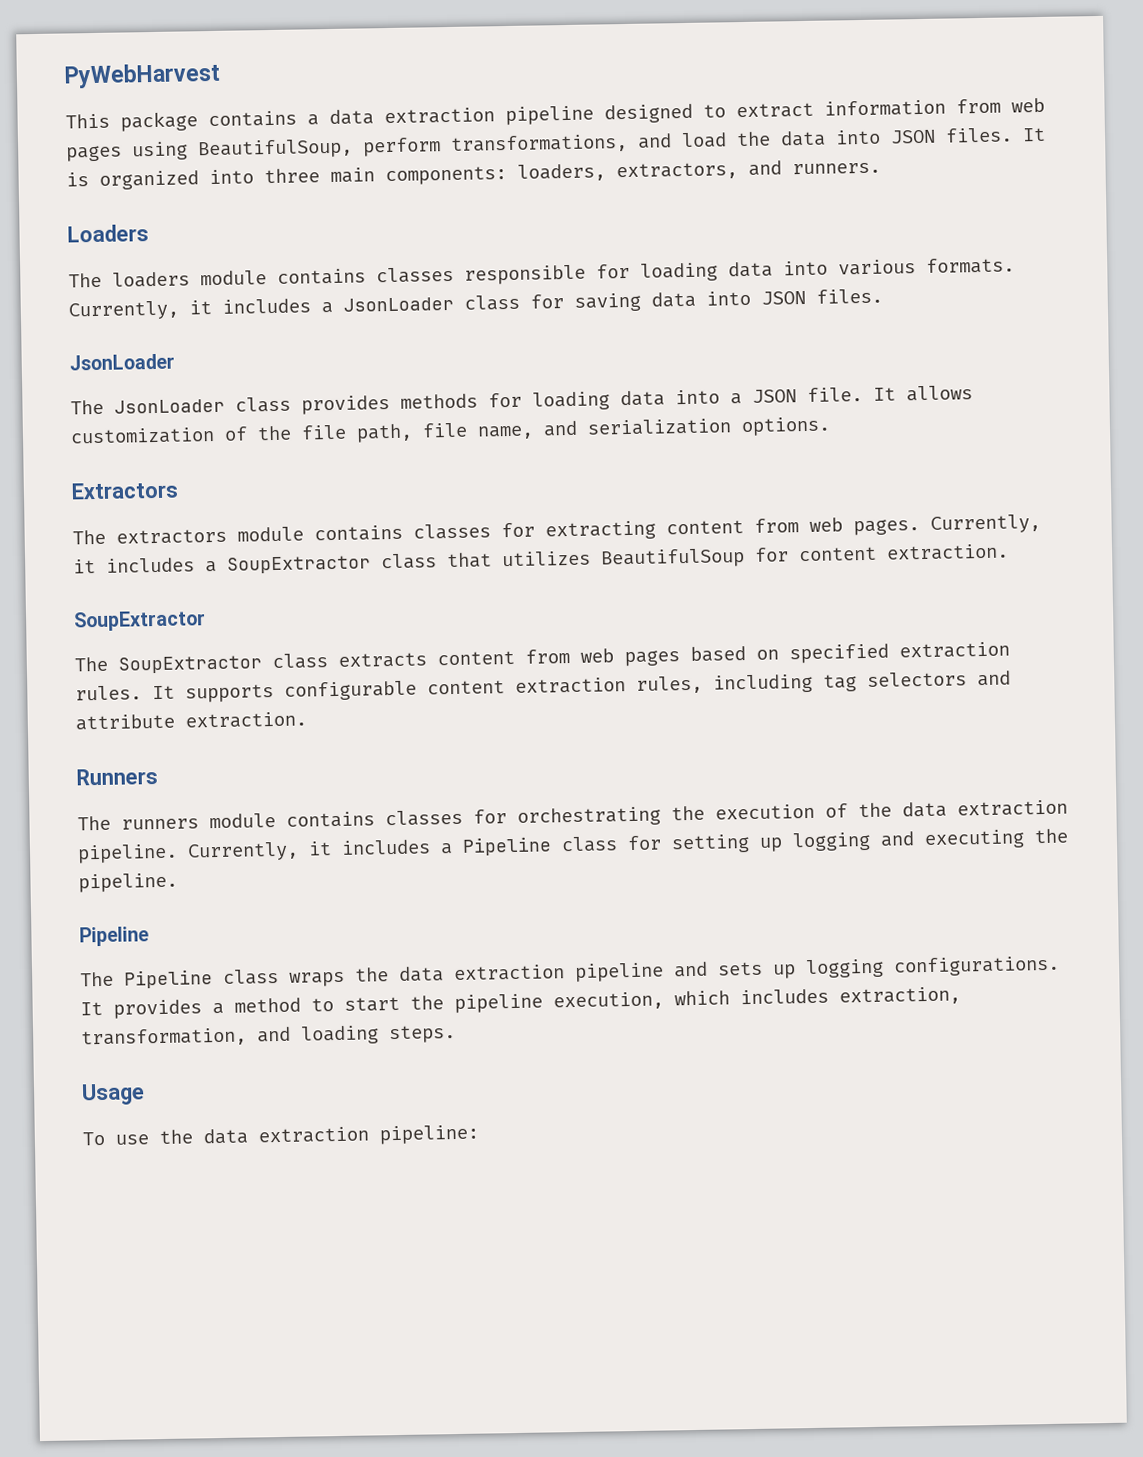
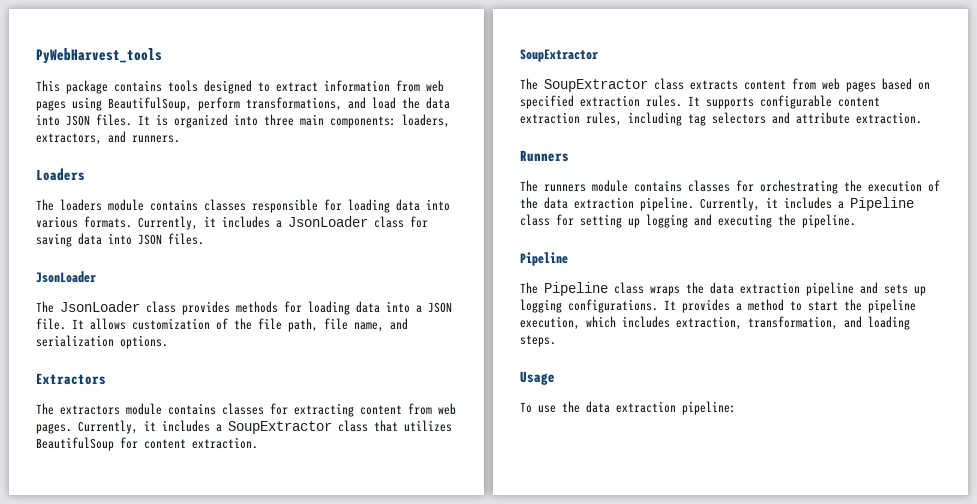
[64,62,221,89] PyWebHarvest -> [36,48,162,64] PyWebHarvest_tools
[307,105,594,126] a data extraction pipeline -> [168,80,198,92] tools

